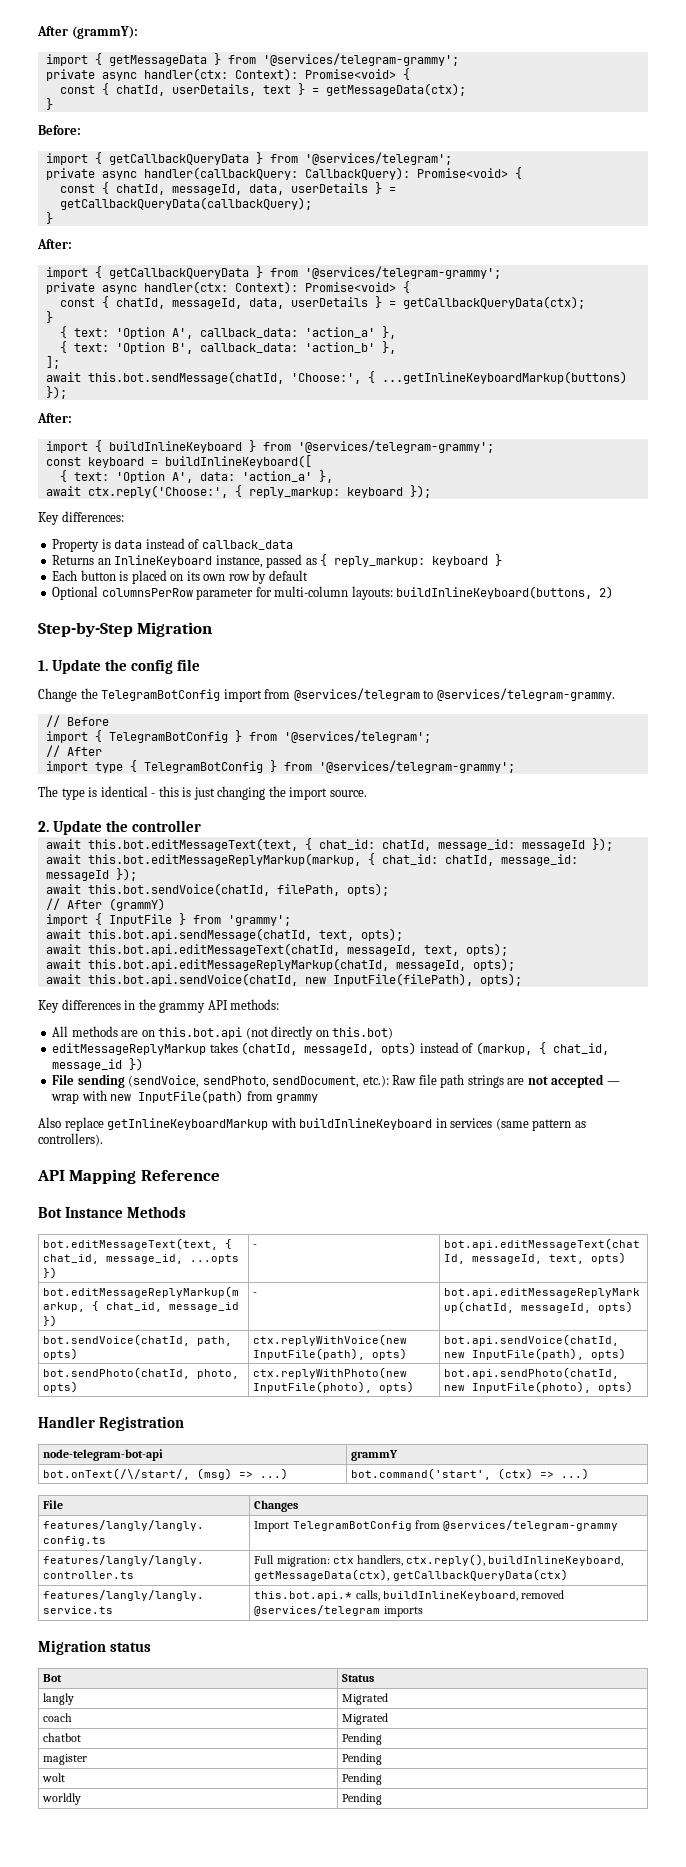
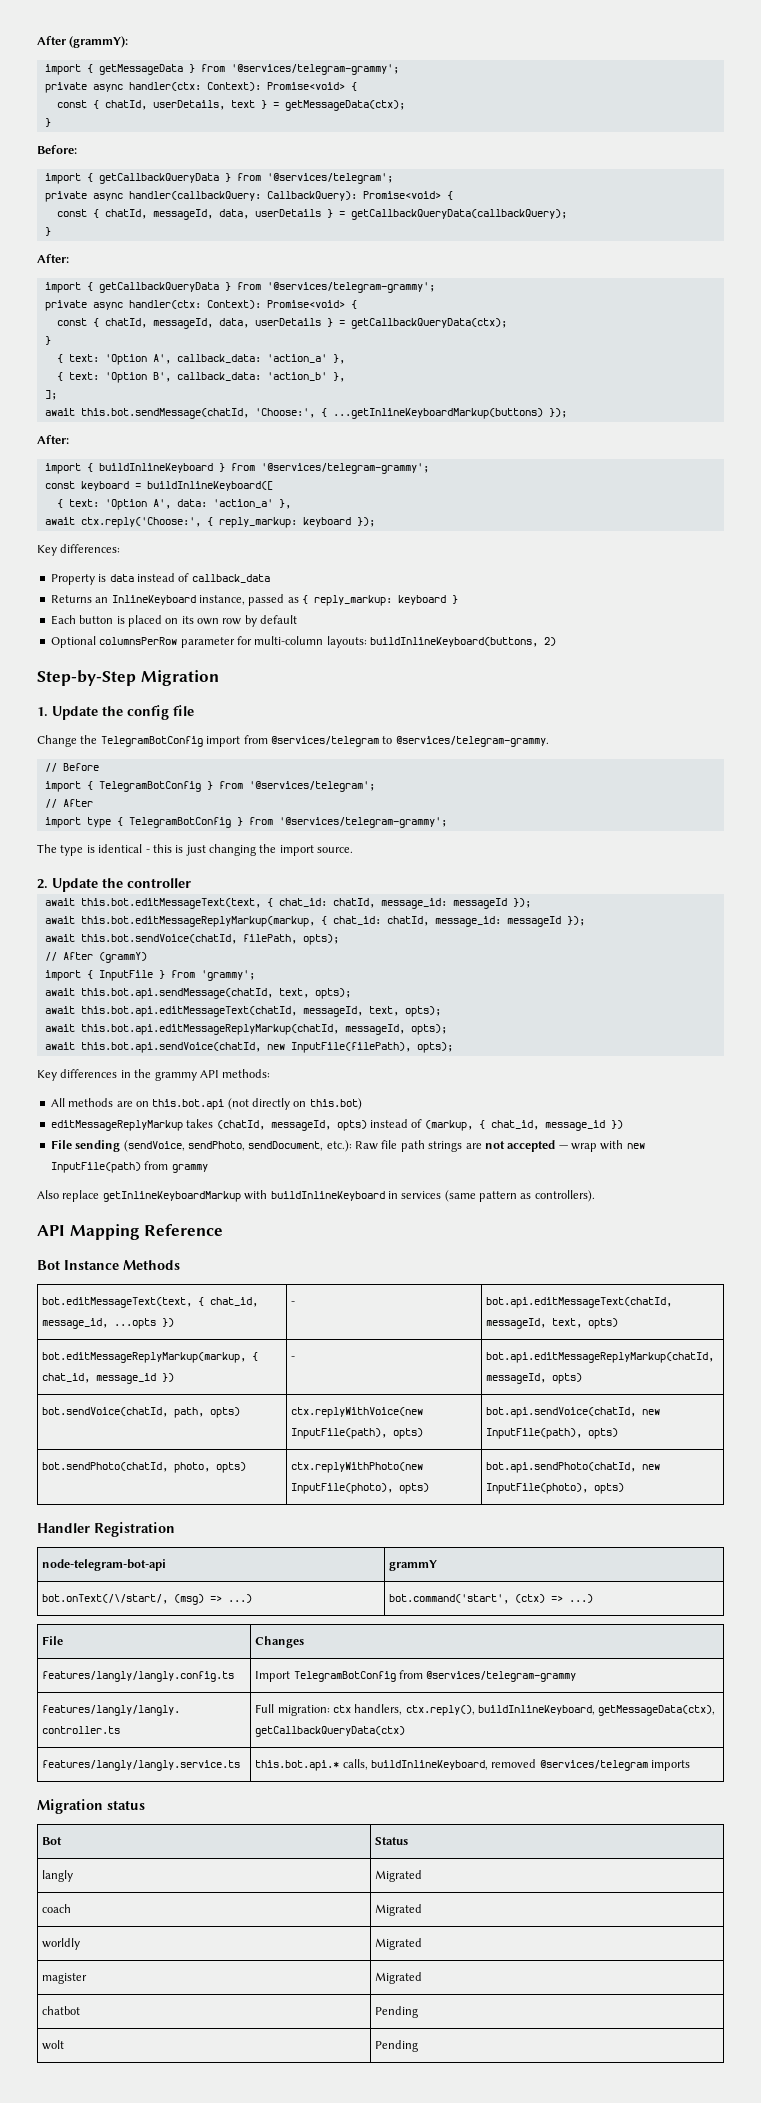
[43,1733,82,1742] [342,1733,383,1745] chatbot | Pending -> [42,1938,81,1950] [375,1938,423,1950] worldly | Migrated
(88, 1759) none -> [375,1972,423,1984] [42,2006,81,2015] | Migrated // chatbot
[42,1793,82,1805] [342,1793,383,1805] // worldly | Pending -> (419, 2046) none

